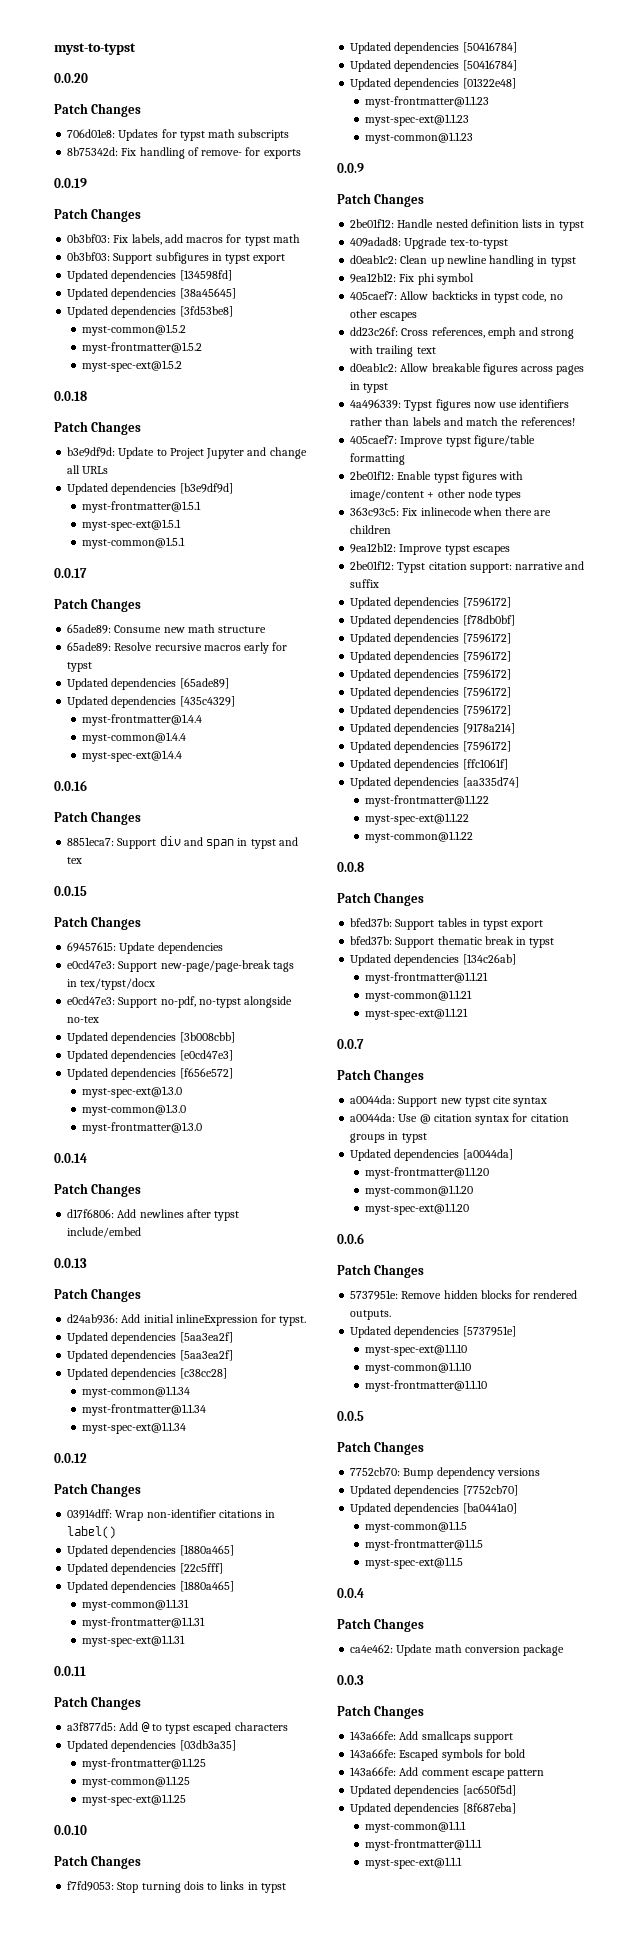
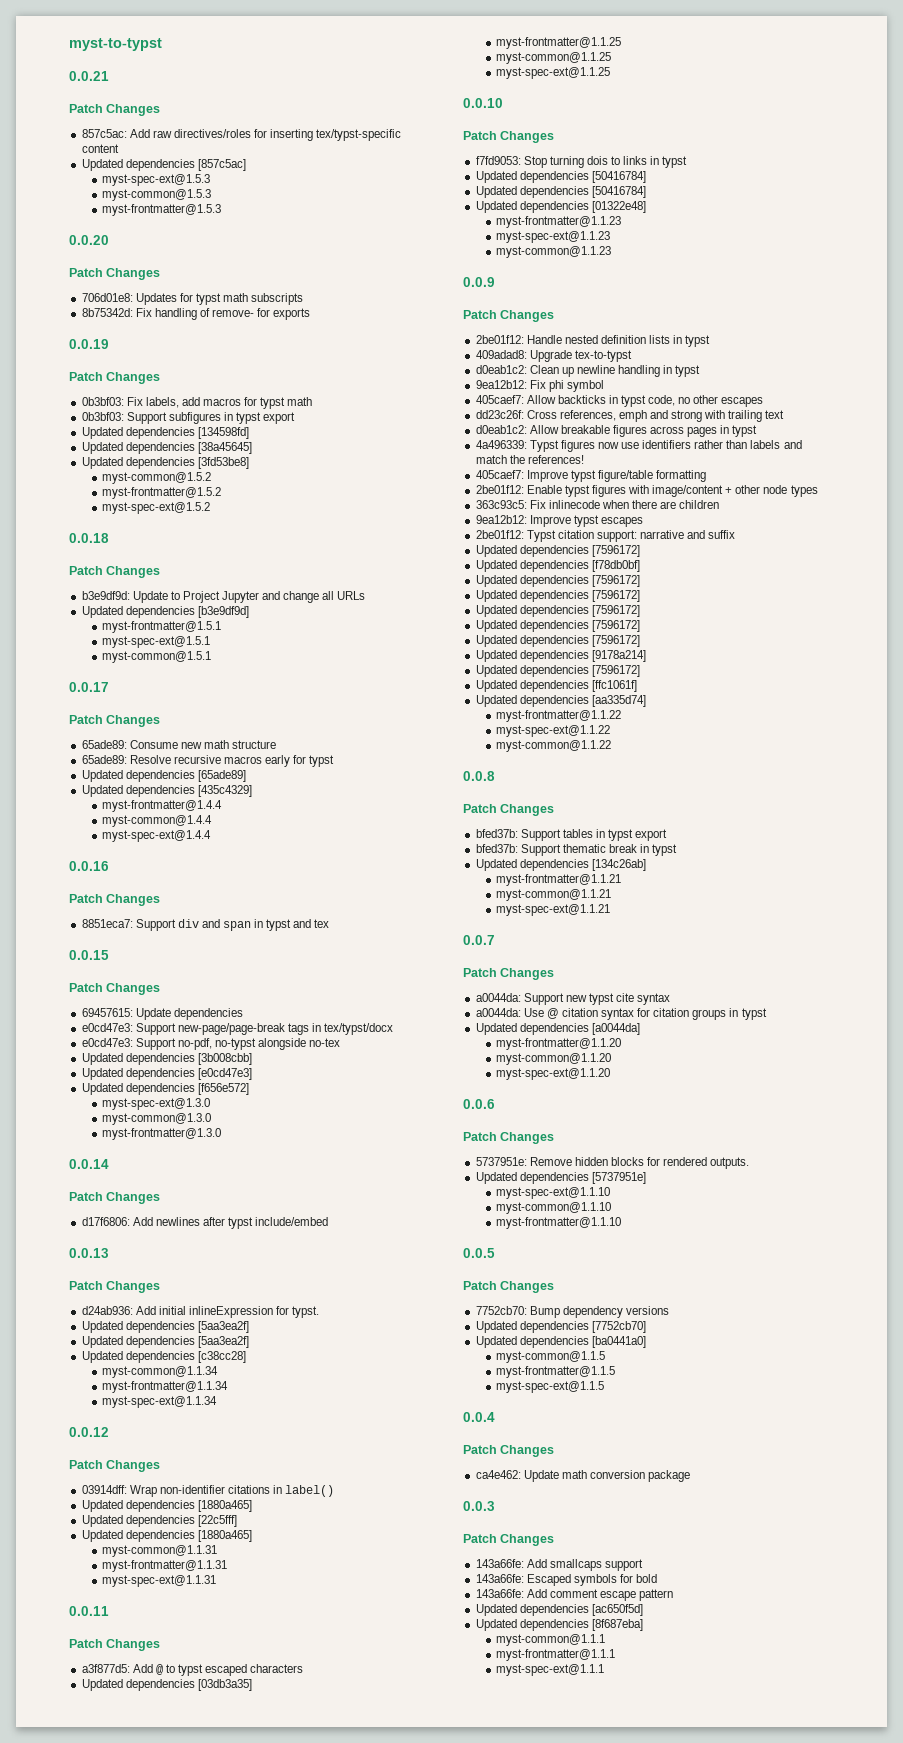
(136, 49) none -> [69,71,109,81] [69,104,161,116] [81,129,402,141] [81,144,119,153] [81,159,246,171] [102,174,211,186] [102,189,212,201] [102,204,222,216] // 0.0.21 // Patch Changes // 857c5ac: Add raw directives/roles for inserting tex/typst-specific content // Updated dependencies [857c5ac] // myst-spec-ext@1.5.3 // myst-common@1.5.3 // myst-frontmatter@1.5.3

